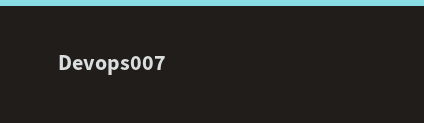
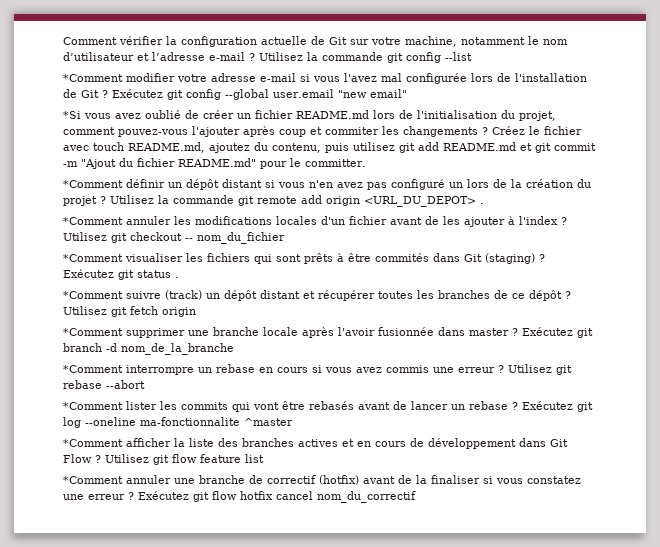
[58,55,166,75] Devops007 -> [63,36,568,47] [63,52,472,63] [63,73,587,84] [63,89,407,100] [63,110,556,121] [63,126,582,137] [63,142,596,153] [63,158,366,169] [63,179,591,190] [63,195,484,207] [63,216,567,227] [63,232,285,244] [63,253,545,264] [63,269,179,280] [63,290,571,301] [63,306,196,317] [63,327,593,338] [63,343,234,355] [63,364,572,375] [63,380,145,389] [63,401,593,412] [63,417,293,428] [63,438,568,449] [63,454,264,465] [63,475,581,485] [63,491,416,503] Comment vérifier la configuration actuelle de Git sur votre machine, notamment le nom d’utilisateur et l’adresse e-mail ? Utilisez la commande git config --list // *Comment modifier votre adresse e-mail si vous l'avez mal configurée lors de l'installation de Git ? Exécutez git config --global user.email "new email" // *Si vous avez oublié de créer un fichier README.md lors de l'initialisation du projet, comment pouvez-vous l'ajouter après coup et commiter les changements ? Créez le fichier avec touch README.md, ajoutez du contenu, puis utilisez git add README.md et git commit -m "Ajout du fichier README.md" pour le committer. // *Comment définir un dépôt distant si vous n'en avez pas configuré un lors de la création du projet ? Utilisez la commande git remote add origin <URL_DU_DEPOT> . // *Comment annuler les modifications locales d'un fichier avant de les ajouter à l'index ? Utilisez git checkout -- nom_du_fichier // *Comment visualiser les fichiers qui sont prêts à être commités dans Git (staging) ? Exécutez git status . // *Comment suivre (track) un dépôt distant et récupérer toutes les branches de ce dépôt ? Utilisez git fetch origin // *Comment supprimer une branche locale après l'avoir fusionnée dans master ? Exécutez git branch -d nom_de_la_branche // *Comment interrompre un rebase en cours si vous avez commis une erreur ? Utilisez git rebase --abort // *Comment lister les commits qui vont être rebasés avant de lancer un rebase ? Exécutez git log --oneline ma-fonctionnalite ^master // *Comment afficher la liste des branches actives et en cours de développement dans Git Flow ? Utilisez git flow feature list // *Comment annuler une branche de correctif (hotfix) avant de la finaliser si vous constatez une erreur ? Exécutez git flow hotfix cancel nom_du_correctif

